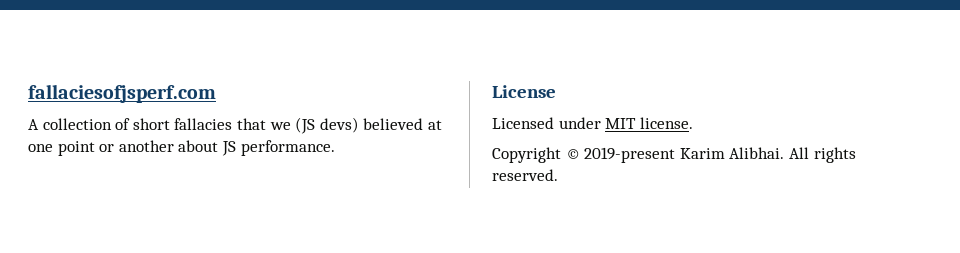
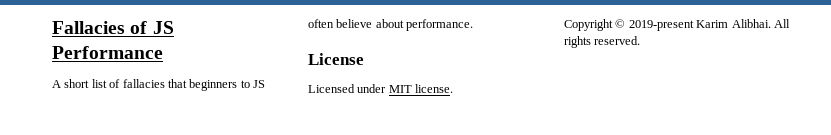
[28,84,216,103] [28,117,442,134] [28,140,236,156] fallaciesofjsperf.com // A collection of short fallacies that we (JS devs) believed at one point or another about JS -> [52,21,174,34] [52,46,163,59] [52,79,265,91] [308,19,404,28] Fallacies of JS Performance // A short list of fallacies that beginners to JS often believe about

